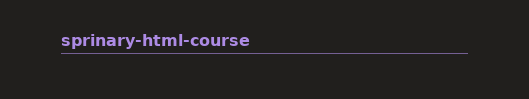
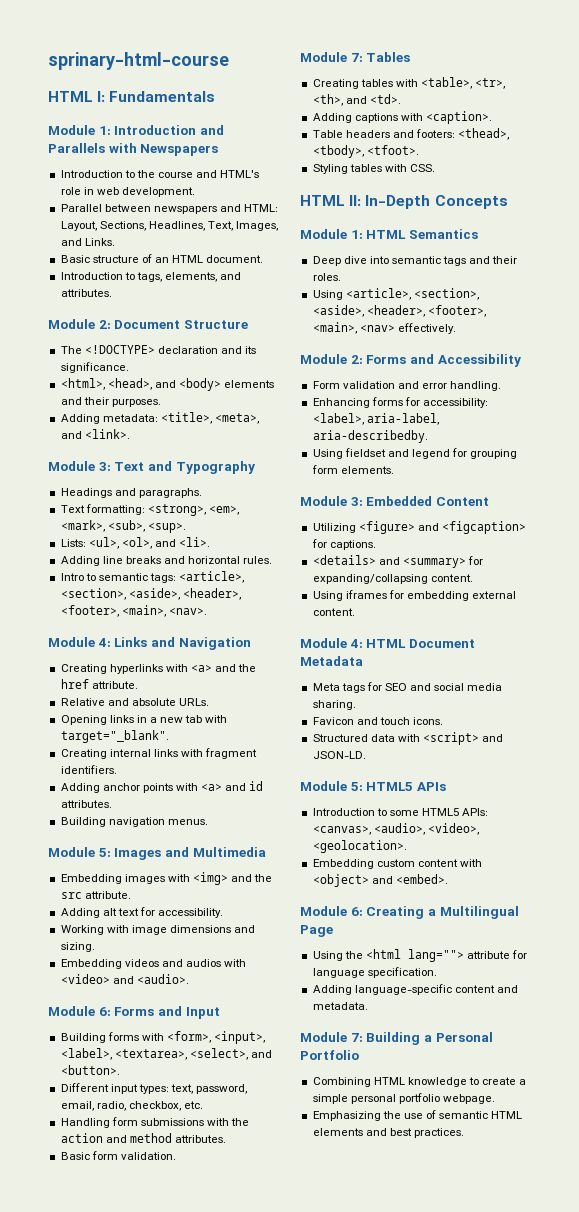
(250, 41) none -> [48,91,216,102] [48,125,224,135] [48,143,219,156] [60,170,260,178] [60,187,195,197] [60,204,279,214] [60,221,279,231] [60,238,115,246] [60,254,264,263] [60,272,242,282] [60,289,112,297] [48,319,248,329] [60,345,257,354] [60,362,129,373] [60,378,275,391] [60,397,161,407] [60,412,259,424] [60,429,130,439] [48,461,255,474] [60,488,202,498] [60,504,239,516] [60,520,186,533] [60,537,211,549] [60,556,273,566] [60,571,245,583] [60,588,241,600] [60,605,207,617] [48,637,251,650] [60,664,257,674] [60,679,138,689] [60,698,209,706] [60,715,228,725] [60,730,169,743] [60,748,258,759] [60,765,117,774] [60,781,264,793] [60,800,112,808] [60,817,208,827] [48,847,266,860] [60,872,273,885] [60,891,131,899] [60,907,224,918] [60,925,256,935] [60,942,95,952] [60,959,247,969] [60,974,189,984] [48,1006,220,1019] [60,1031,266,1044] [60,1048,272,1060] [60,1065,120,1075] [60,1083,248,1094] [60,1101,203,1111] [60,1117,250,1128] [60,1133,226,1143] [60,1151,176,1160] [300,52,411,62] [312,77,506,89] [312,94,401,106] [312,111,492,124] [312,128,510,140] [312,145,419,158] [312,164,435,174] [300,195,508,209] [300,229,478,239] [312,256,518,266] [312,273,341,281] [312,288,479,300] [312,305,486,317] [312,322,456,334] [300,354,521,367] [312,381,502,391] [312,397,488,408] [312,413,439,425] [312,430,428,443] [312,448,518,459] [311,465,394,474] [300,496,489,506] [312,521,526,534] [311,539,376,550] [312,555,483,568] [312,574,473,584] [312,590,517,601] [312,608,355,616] [300,638,475,648] [300,656,363,666] [312,682,503,693] [312,700,356,710] [312,717,443,725] [312,732,504,745] [312,751,366,759] [300,781,446,791] [312,808,489,816] [312,823,479,835] [312,840,407,853] [312,859,482,869] [312,874,448,887] [300,906,519,919] [300,925,333,937] [312,949,528,962] [312,967,437,978] [312,984,518,995] [312,1002,368,1010] [300,1032,493,1045] [300,1050,359,1060] [312,1077,527,1087] [312,1093,495,1104] [312,1110,523,1121] [312,1128,464,1138] // HTML I: Fundamentals // Module 1: Introduction and Parallels with Newspapers // Introduction to the course and HTML's role in web development. // Parallel between newspapers and HTML: Layout, Sections, Headlines, Text, Images, and Links. // Basic structure of an HTML document. // Introduction to tags, elements, and attributes. // Module 2: Document Structure // The <!DOCTYPE> declaration and its significance. // <html>, <head>, and <body> elements and their purposes. // Adding metadata: <title>, <meta>, and <link>. // Module 3: Text and Typography // Headings and paragraphs. // Text formatting: <strong>, <em>, <mark>, <sub>, <sup>. // Lists: <ul>, <ol>, and <li>. // Adding line breaks and horizontal rules. // Intro to semantic tags: <article>, <section>, <aside>, <header>, <footer>, <main>, <nav>. // Module 4: Links and Navigation // Creating hyperlinks with <a> and the href attribute. // Relative and absolute URLs. // Opening links in a new tab with target="_blank". // Creating internal links with fragment identifiers. // Adding anchor points with <a> and id attributes. // Building navigation menus. // Module 5: Images and Multimedia // Embedding images with <img> and the src attribute. // Adding alt text for accessibility. // Working with image dimensions and sizing. // Embedding videos and audios with <video> and <audio>. // Module 6: Forms and Input // Building forms with <form>, <input>, <label>, <textarea>, <select>, and <button>. // Different input types: text, password, email, radio, checkbox, etc. // Handling form submissions with the action and method attributes. // Basic form validation. // Module 7: Tables // Creating tables with <table>, <tr>, <th>, and <td>. // Adding captions with <caption>. // Table headers and footers: <thead>, <tbody>, <tfoot>. // Styling tables with CSS. // HTML II: In-Depth Concepts // Module 1: HTML Semantics // Deep dive into semantic tags and their roles. // Using <article>, <section>, <aside>, <header>, <footer>, <main>, <nav> effectively. // Module 2: Forms and Accessibility // Form validation and error handling. // Enhancing forms for accessibility: <label>, aria-label, aria-describedby. // Using fieldset and legend for grouping form elements. // Module 3: Embedded Content // Utilizing <figure> and <figcaption> for captions. // <details> and <summary> for expanding/collapsing content. // Using iframes for embedding external content. // Module 4: HTML Document Metadata // Meta tags for SEO and social media sharing. // Favicon and touch icons. // Structured data with <script> and JSON-LD. // Module 5: HTML5 APIs // Introduction to some HTML5 APIs: <canvas>, <audio>, <video>, <geolocation>. // Embedding custom content with <object> and <embed>. // Module 6: Creating a Multilingual Page // Using the <html lang=""> attribute for language specification. // Adding language-specific content and metadata. // Module 7: Building a Personal Portfolio // Combining HTML knowledge to create a simple personal portfolio webpage. // Emphasizing the use of semantic HTML elements and best practices.

